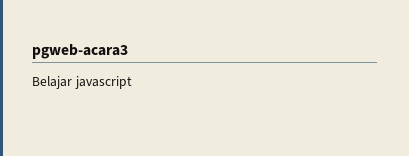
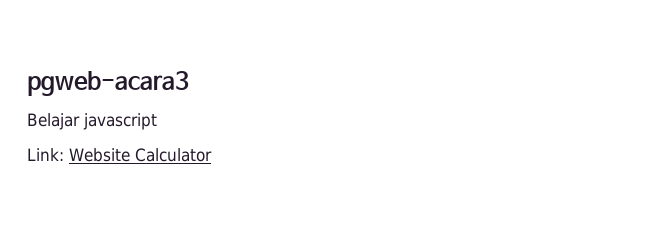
(132, 82) none -> [27,148,212,162] // Link: Website Calculator

